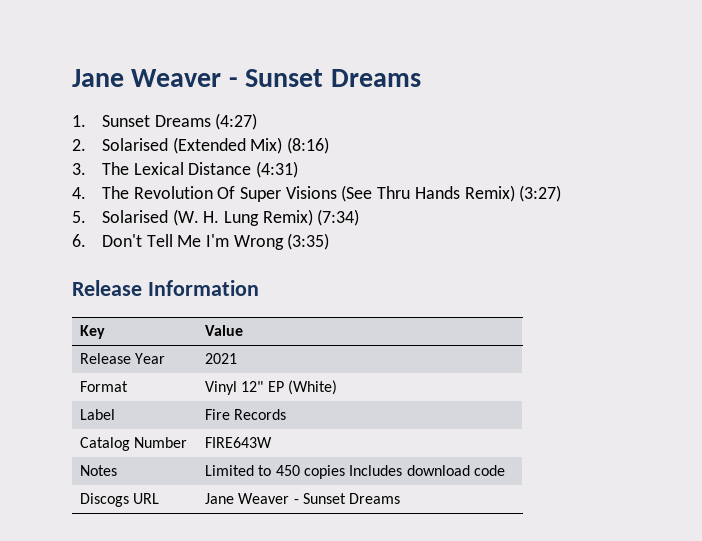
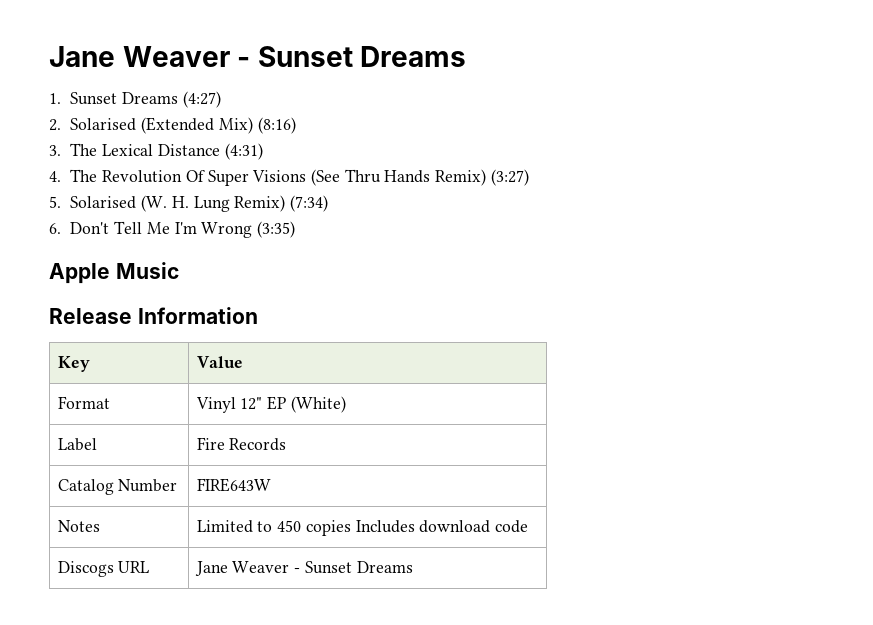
(330, 241) none -> [49,262,179,284] // Apple Music
[80,353,166,364] [205,353,238,364] // Release Year | 2021 -> (243, 362) none

